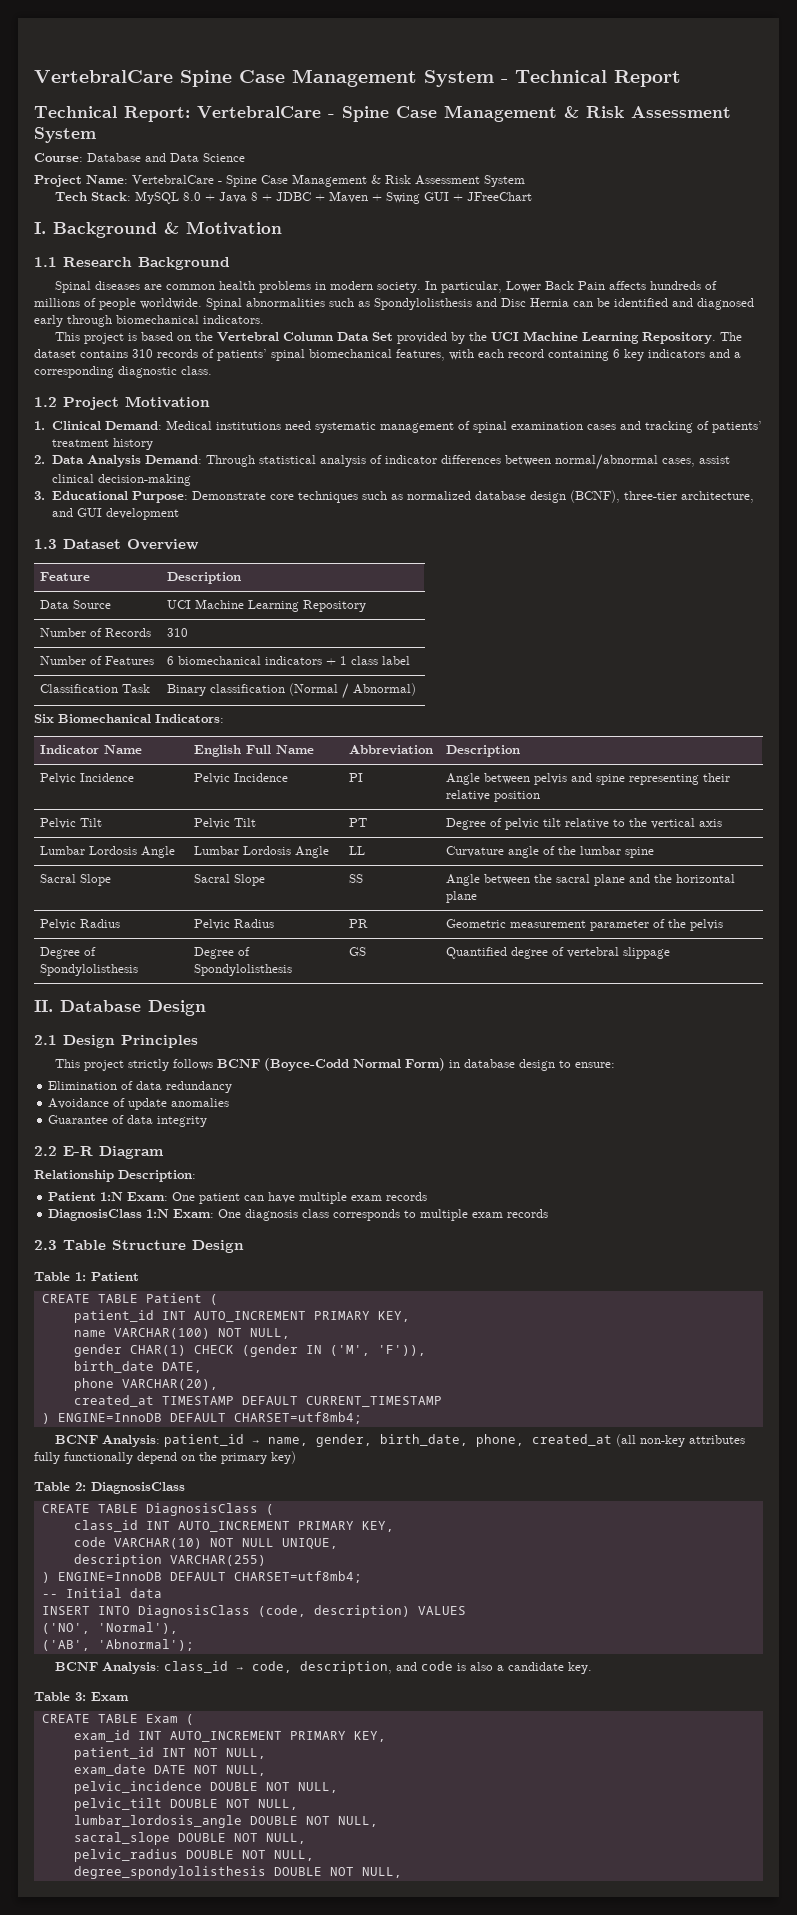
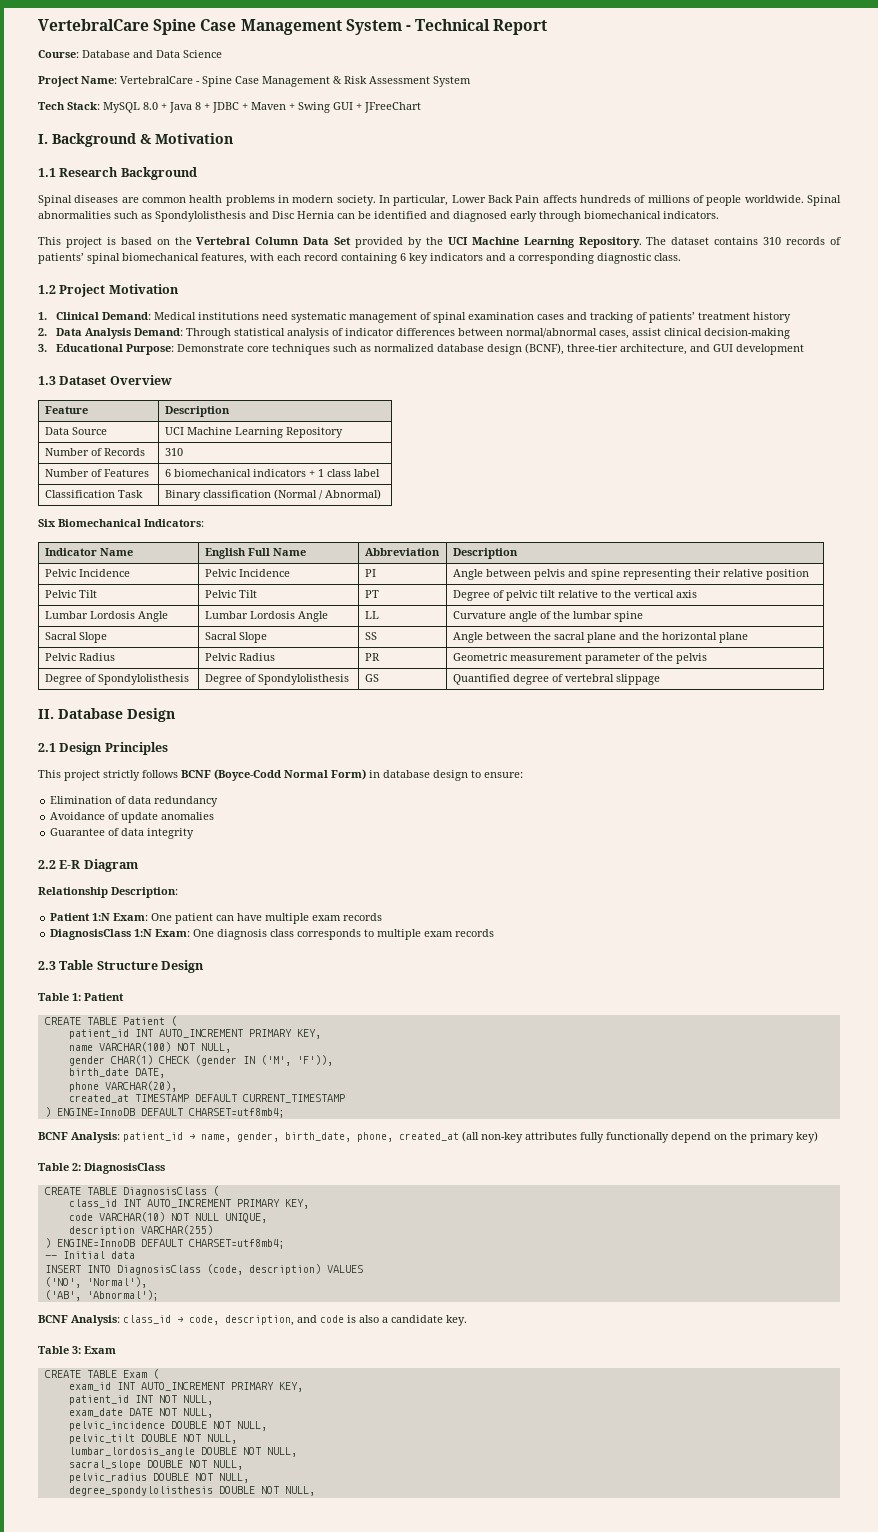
[34,105,731,122] [34,127,96,143] // Technical Report: VertebralCare - Spine Case Management & Risk Assessment System -> (548, 27) none

